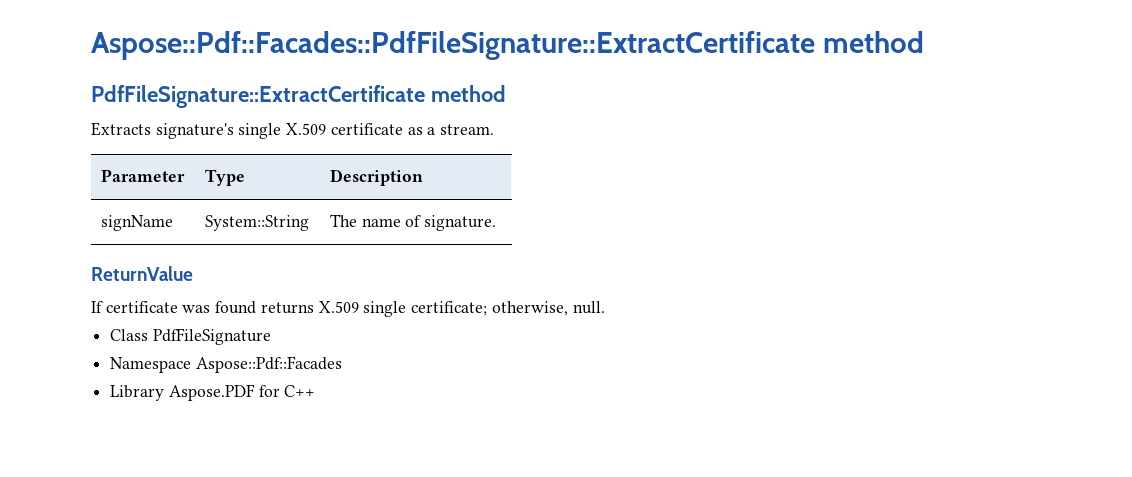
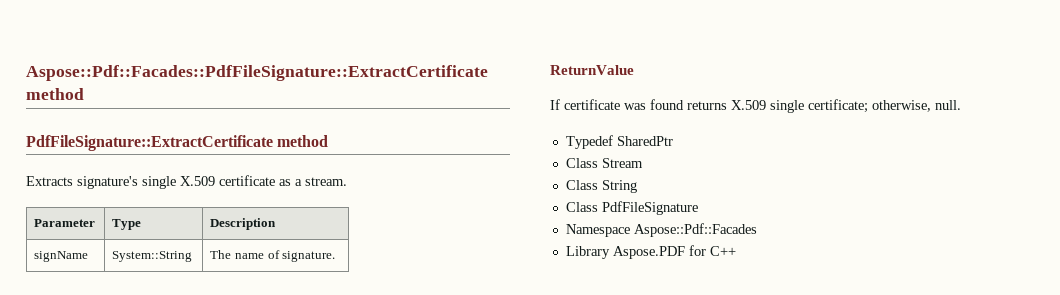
(605, 307) none -> [565,135,673,149] [565,158,643,168] [565,180,637,193] // Typedef SharedPtr // Class Stream // Class String

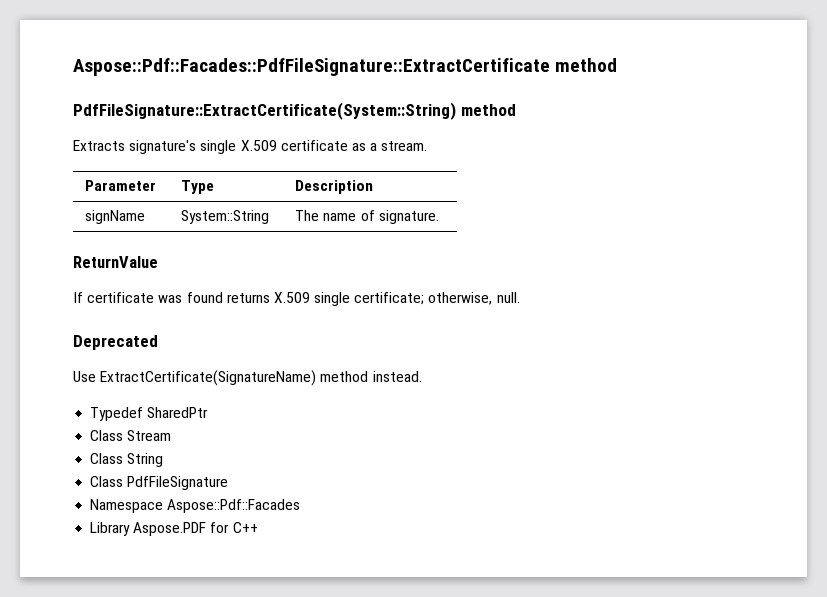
[26,135,273,151] PdfFileSignature::ExtractCertificate -> [73,102,456,120] PdfFileSignature::ExtractCertificate(System::String)
(961, 105) none -> [73,335,158,350] [73,370,422,386] // Deprecated // Use ExtractCertificate(SignatureName) method instead.

